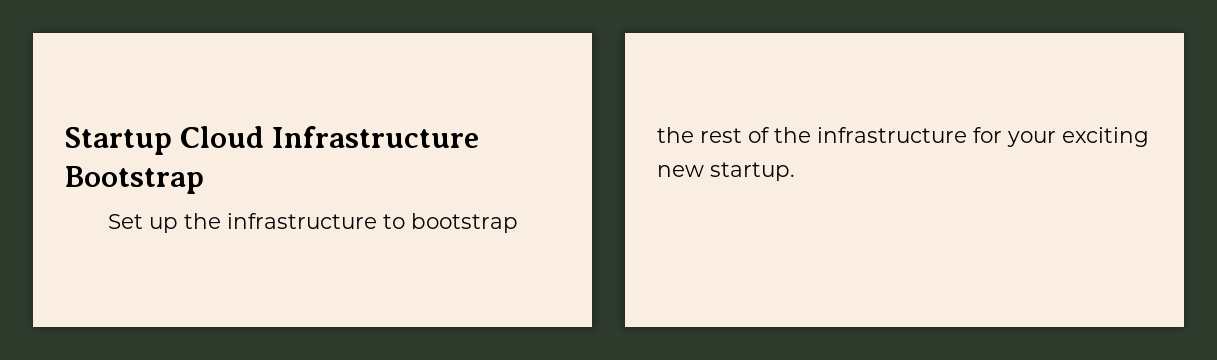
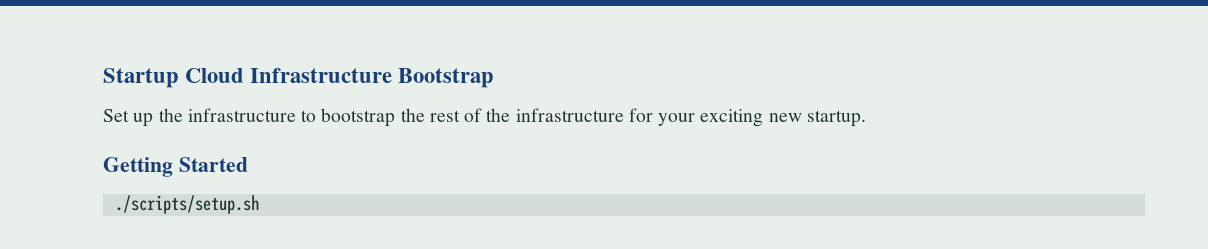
(795, 171) none -> [103,157,248,177] [114,195,259,214] // Getting Started // ./scripts/setup.sh

